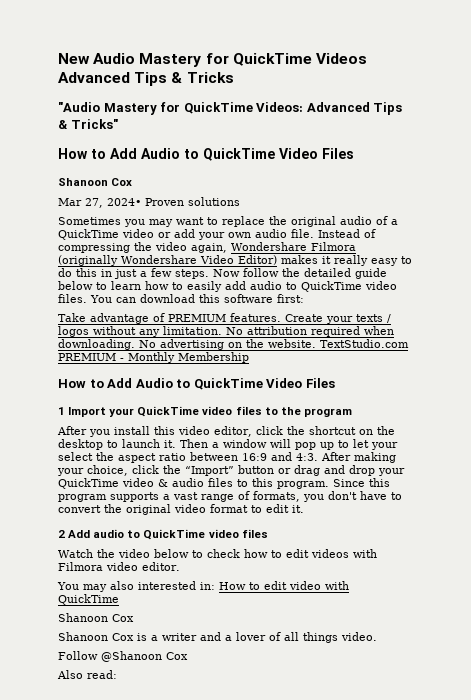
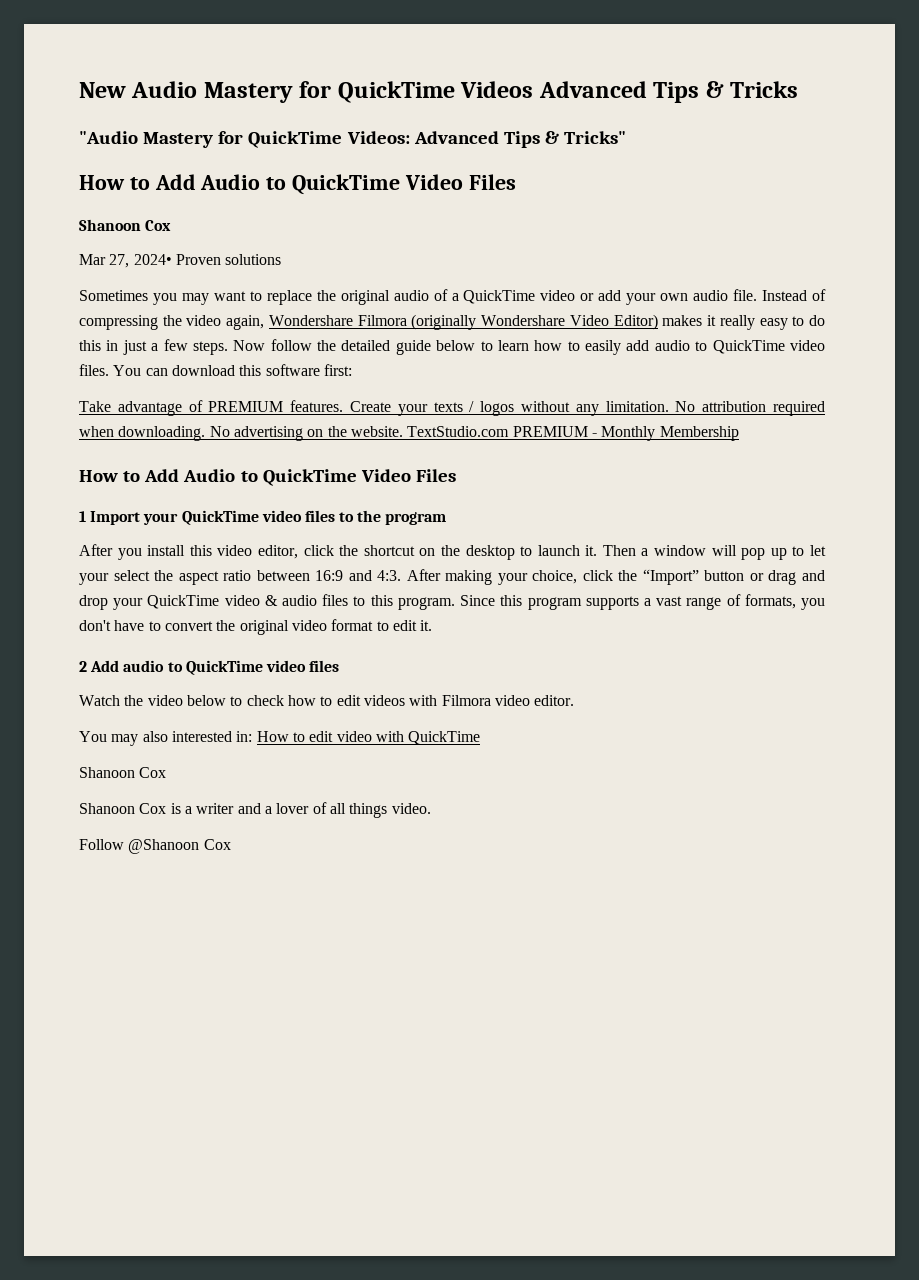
[57,670,117,679] // Also read: -> (231, 844) none

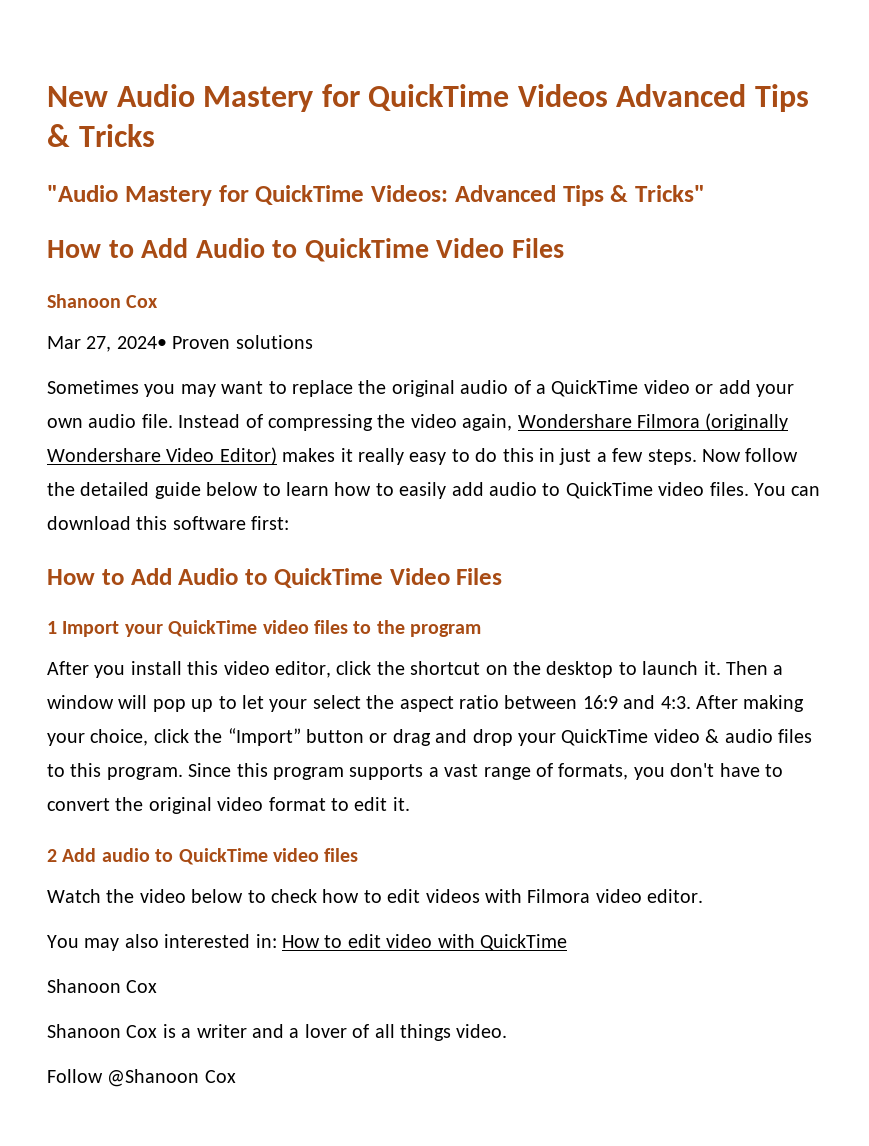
[79,400,825,416] [79,426,739,441] // Take advantage of PREMIUM features. Create your texts / logos without any limitation. No attribution required when downloading. No advertising on the website. TextStudio.com PREMIUM - Monthly Membership -> (290, 523) none

